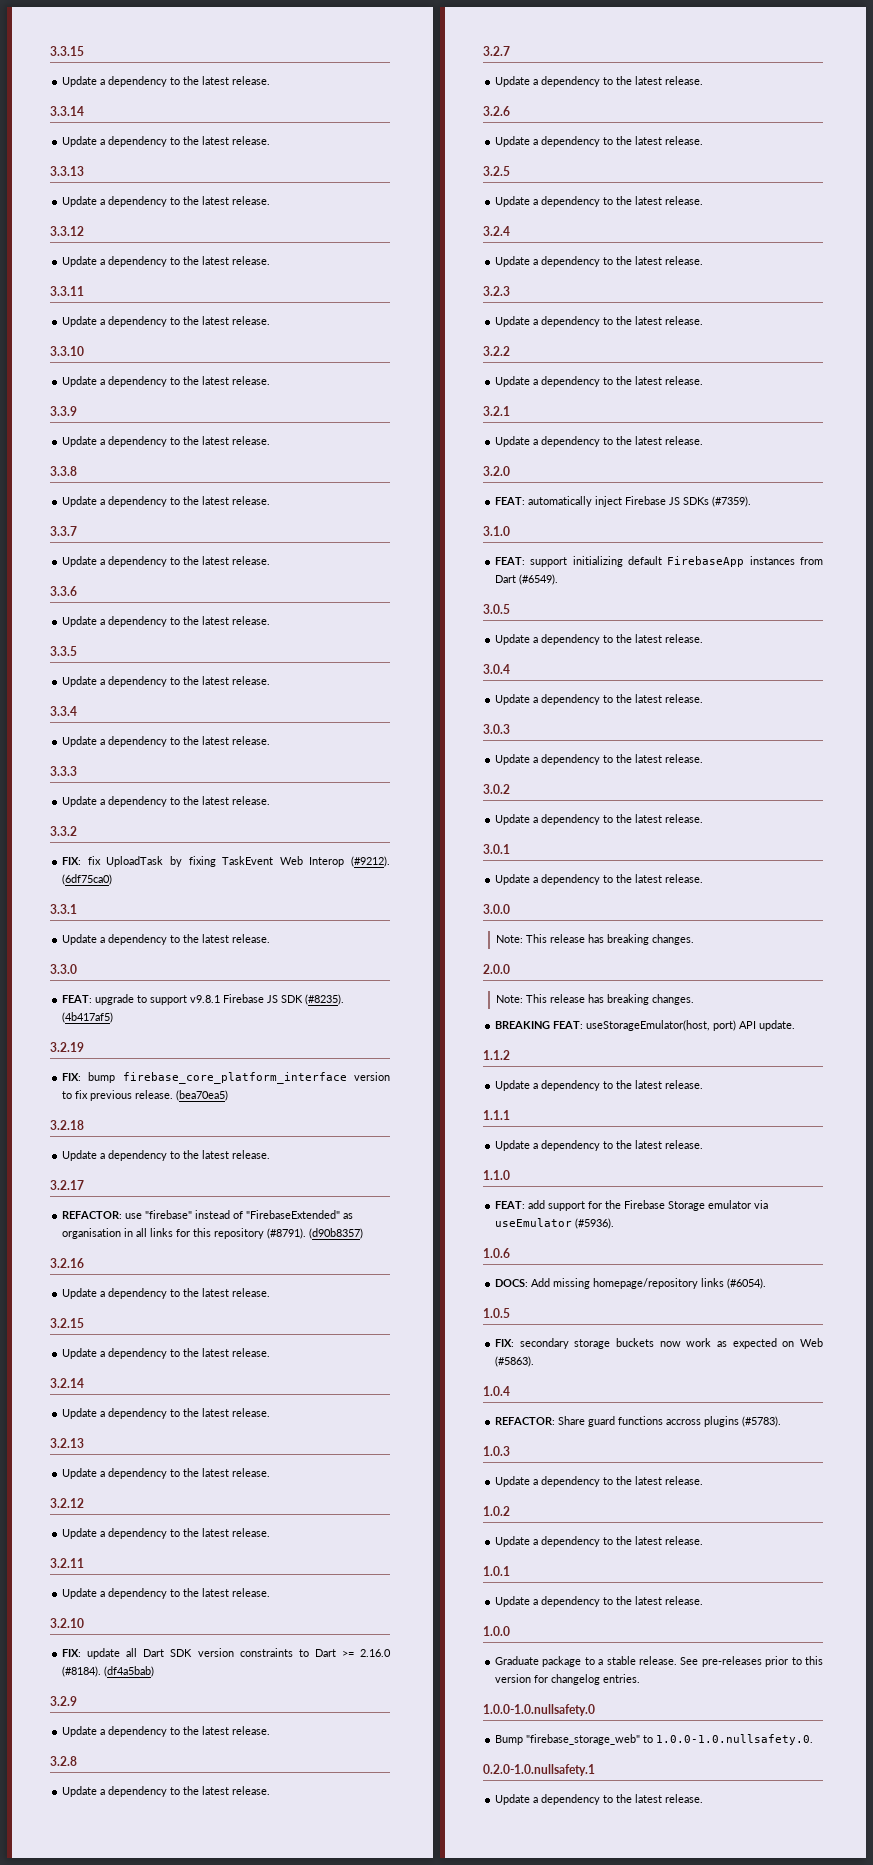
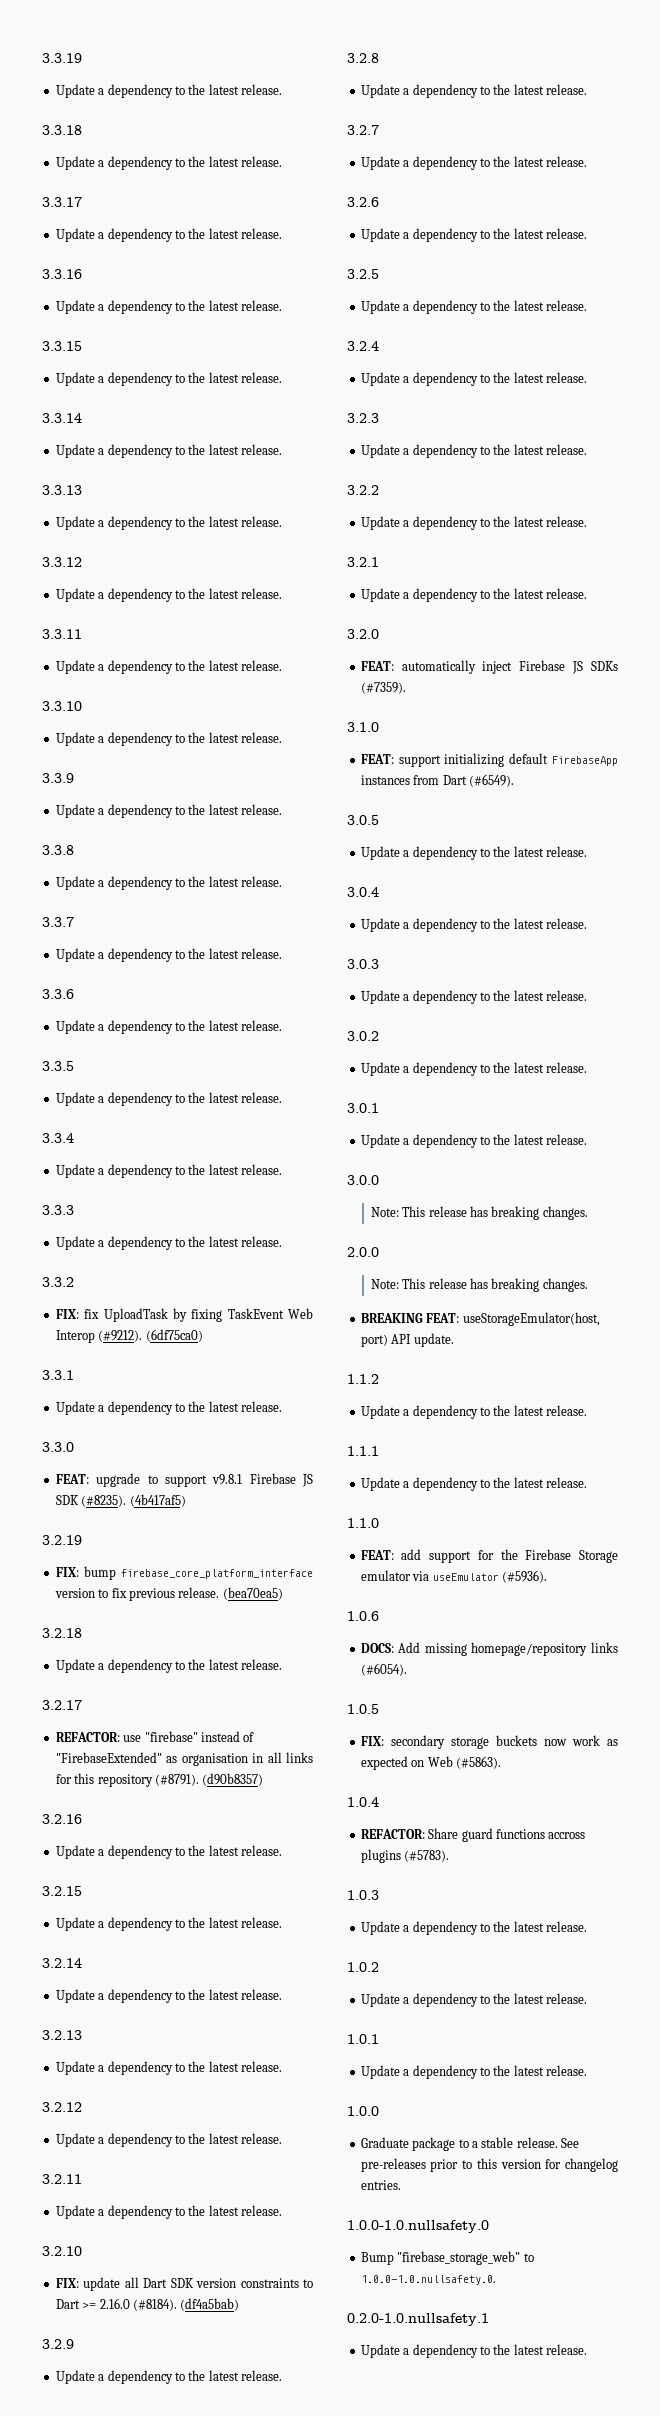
(50, 51) none -> [42,53,82,63] [55,84,282,98] [42,125,82,135] [55,156,282,170] [42,197,82,207] [55,228,282,242] [42,269,82,279] [55,300,282,314] 3.3.19 // Update a dependency to the latest release. // 3.3.18 // Update a dependency to the latest release. // 3.3.17 // Update a dependency to the latest release. // 3.3.16 // Update a dependency to the latest release. //

